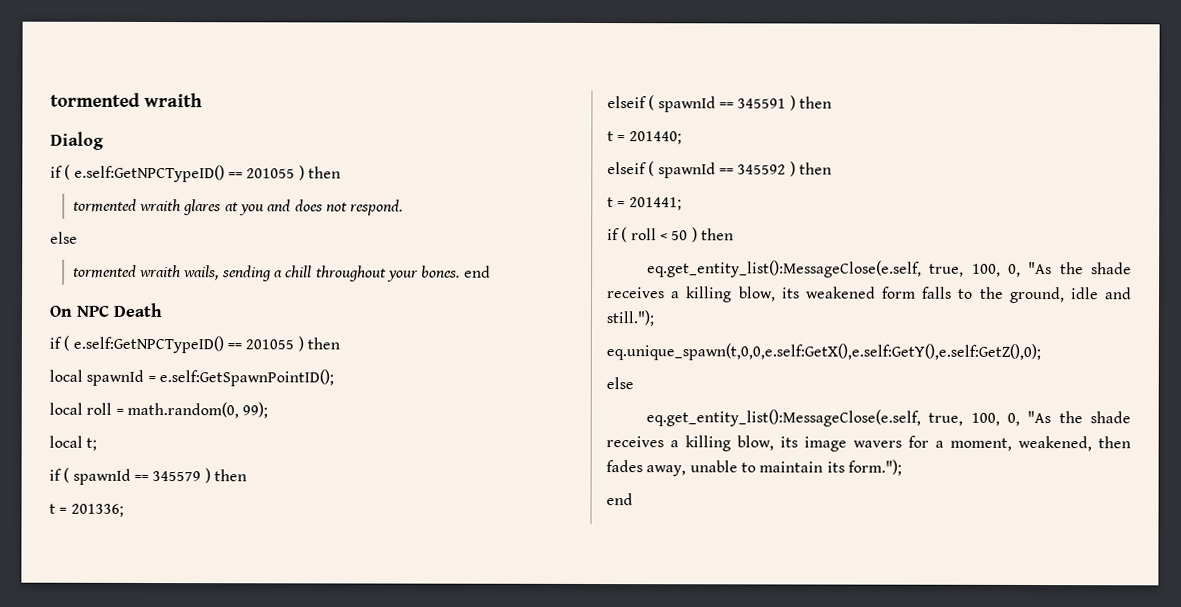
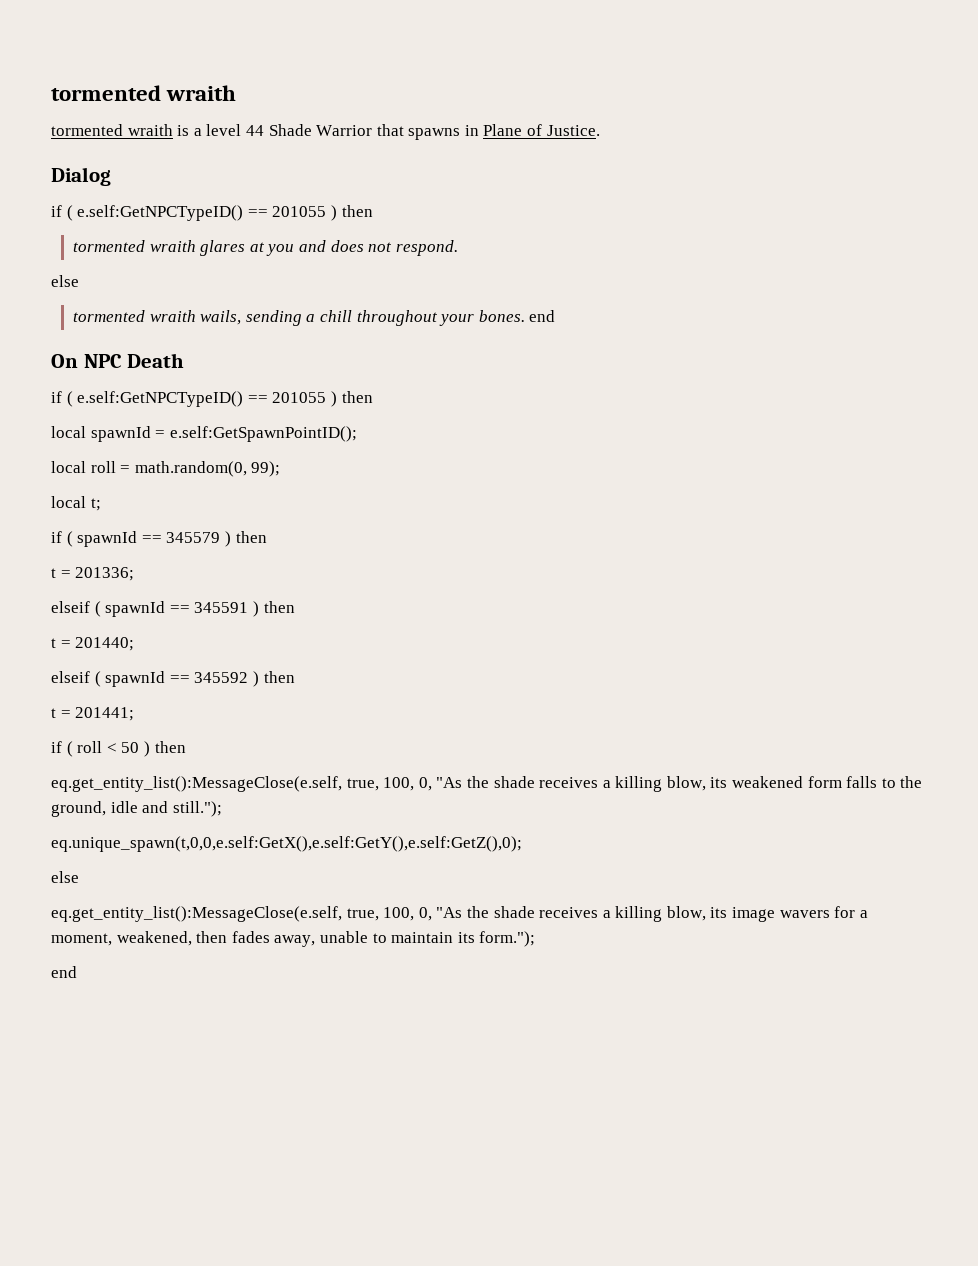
[50,92,203,108] tormented wraith -> [51,85,237,101] [51,124,600,140] tormented wraith // tormented wraith is a level 44 Shade Warrior that spawns in Plane of Justice.

